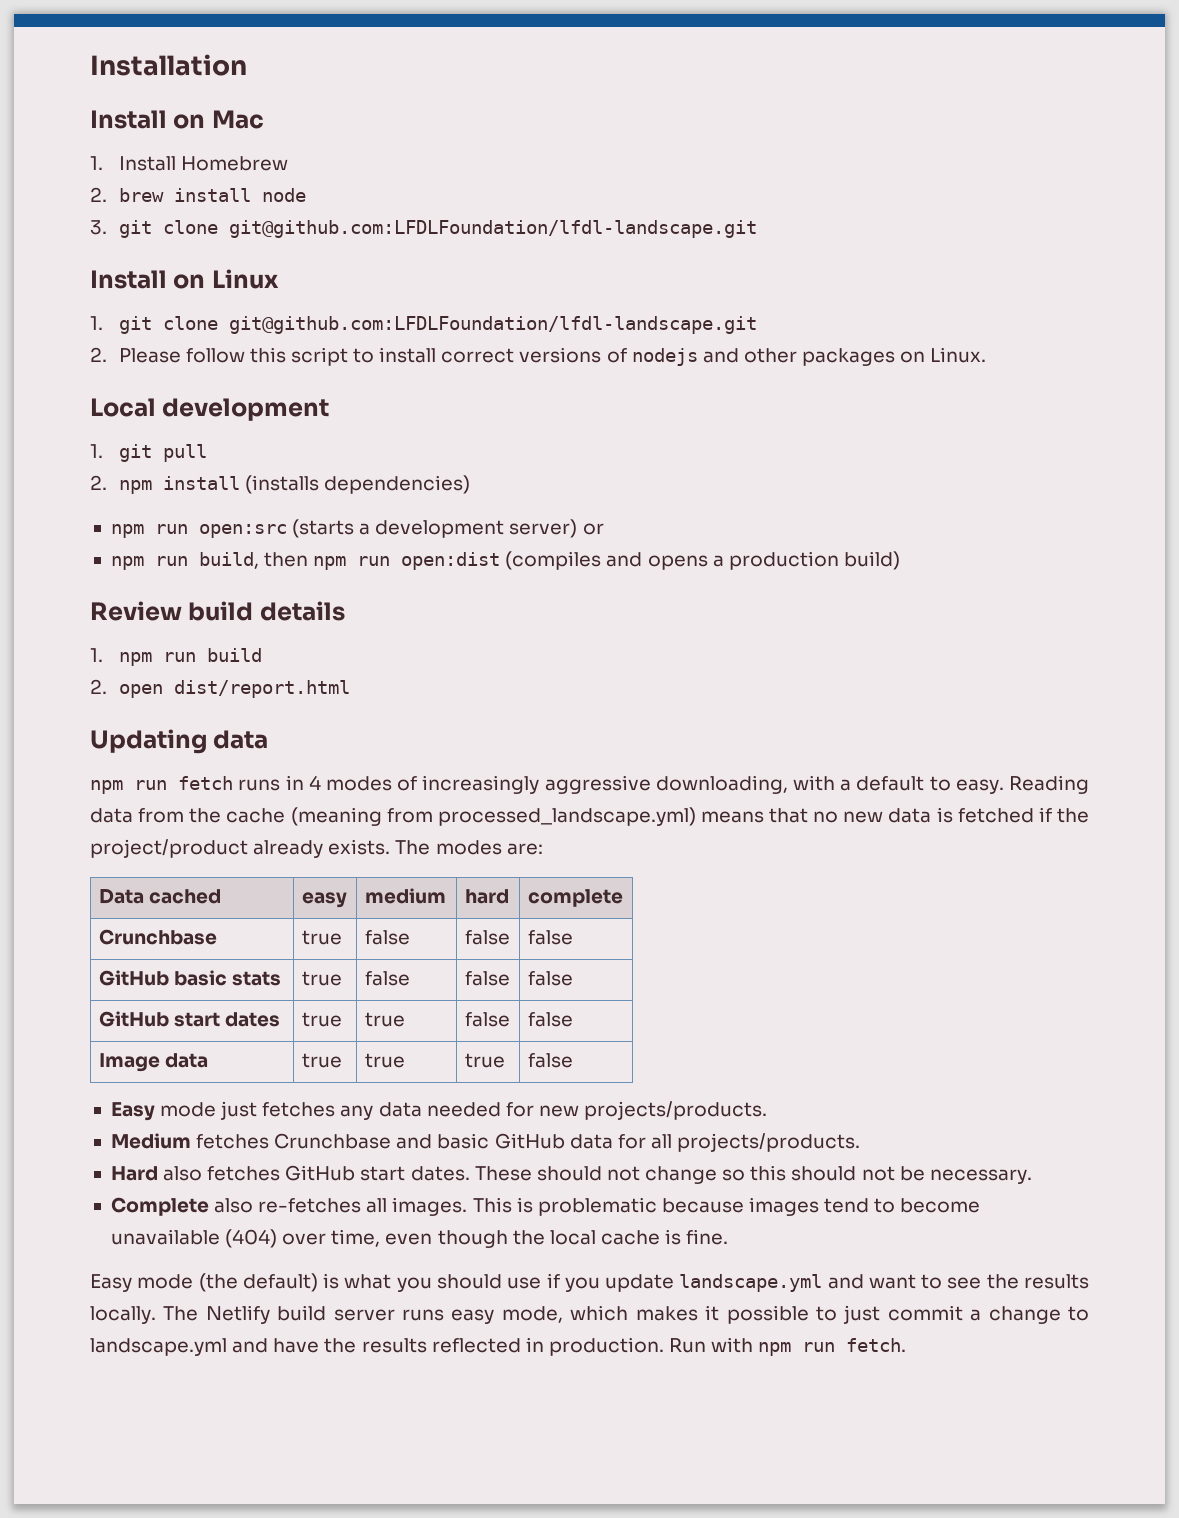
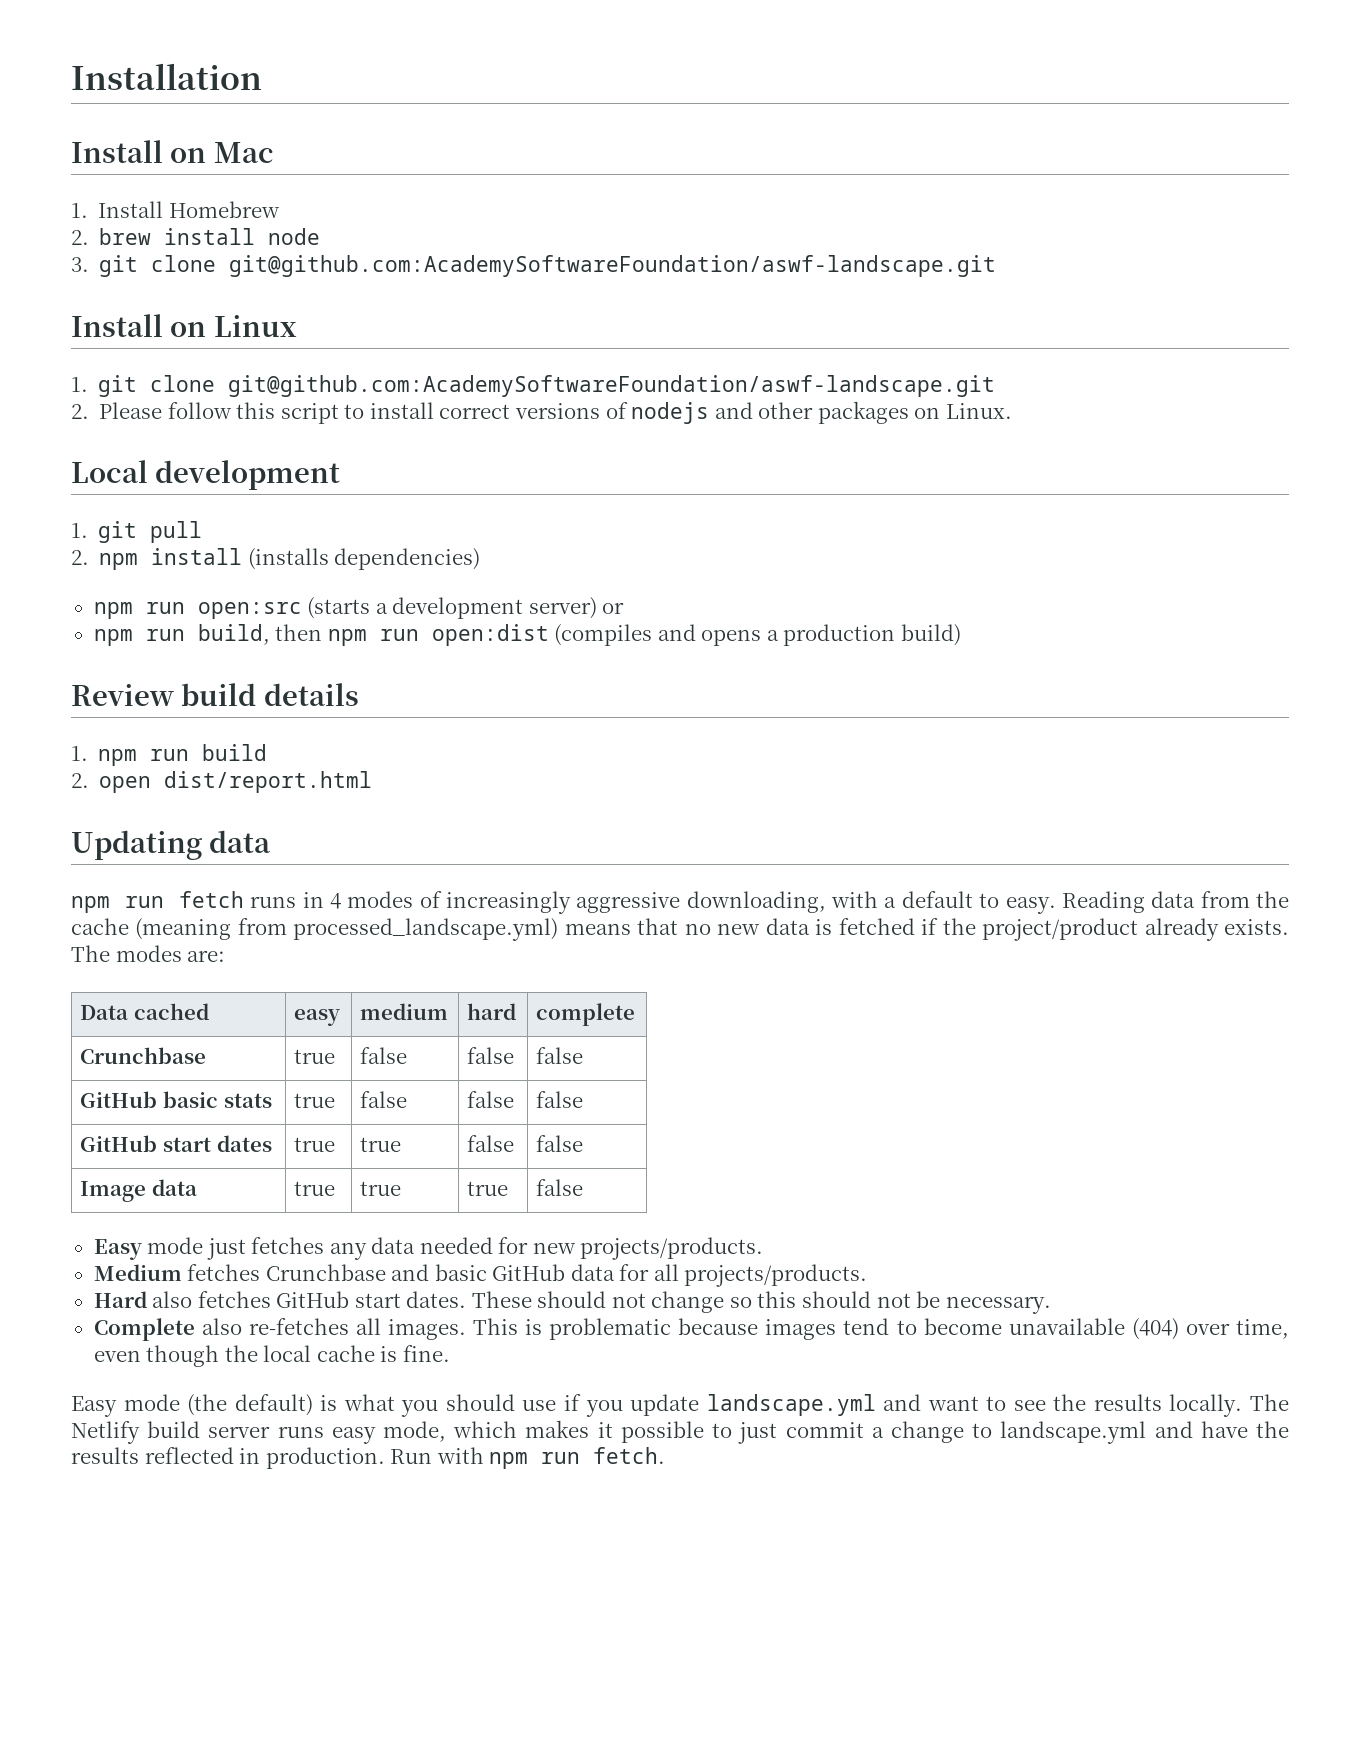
[228,220,757,238] git@github.com:LFDLFoundation/lfdl-landscape.git -> [229,255,997,277] git@github.com:AcademySoftwareFoundation/aswf-landscape.git
[228,316,757,334] git@github.com:LFDLFoundation/lfdl-landscape.git -> [228,375,996,397] git@github.com:AcademySoftwareFoundation/aswf-landscape.git

